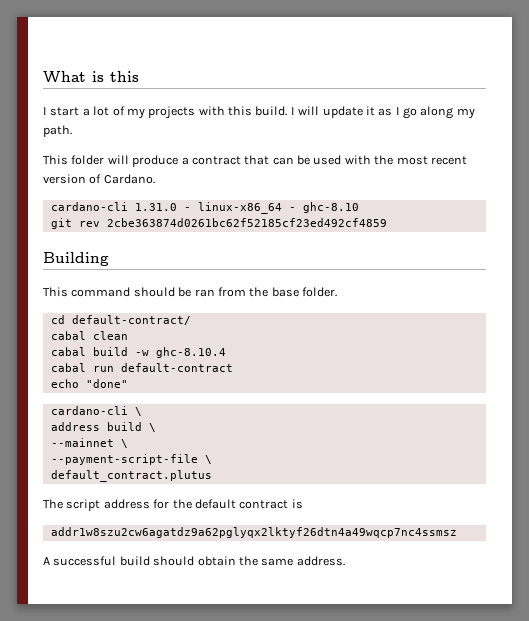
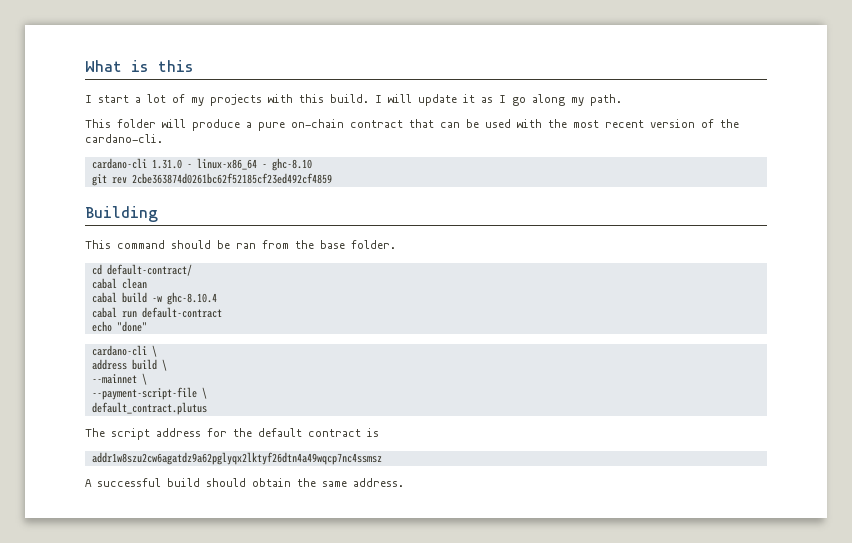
(189, 161) none -> [258,119,344,131] pure on-chain
[103,174,155,184] Cardano. -> [720,119,739,128] [85,134,163,143] the cardano-cli.

